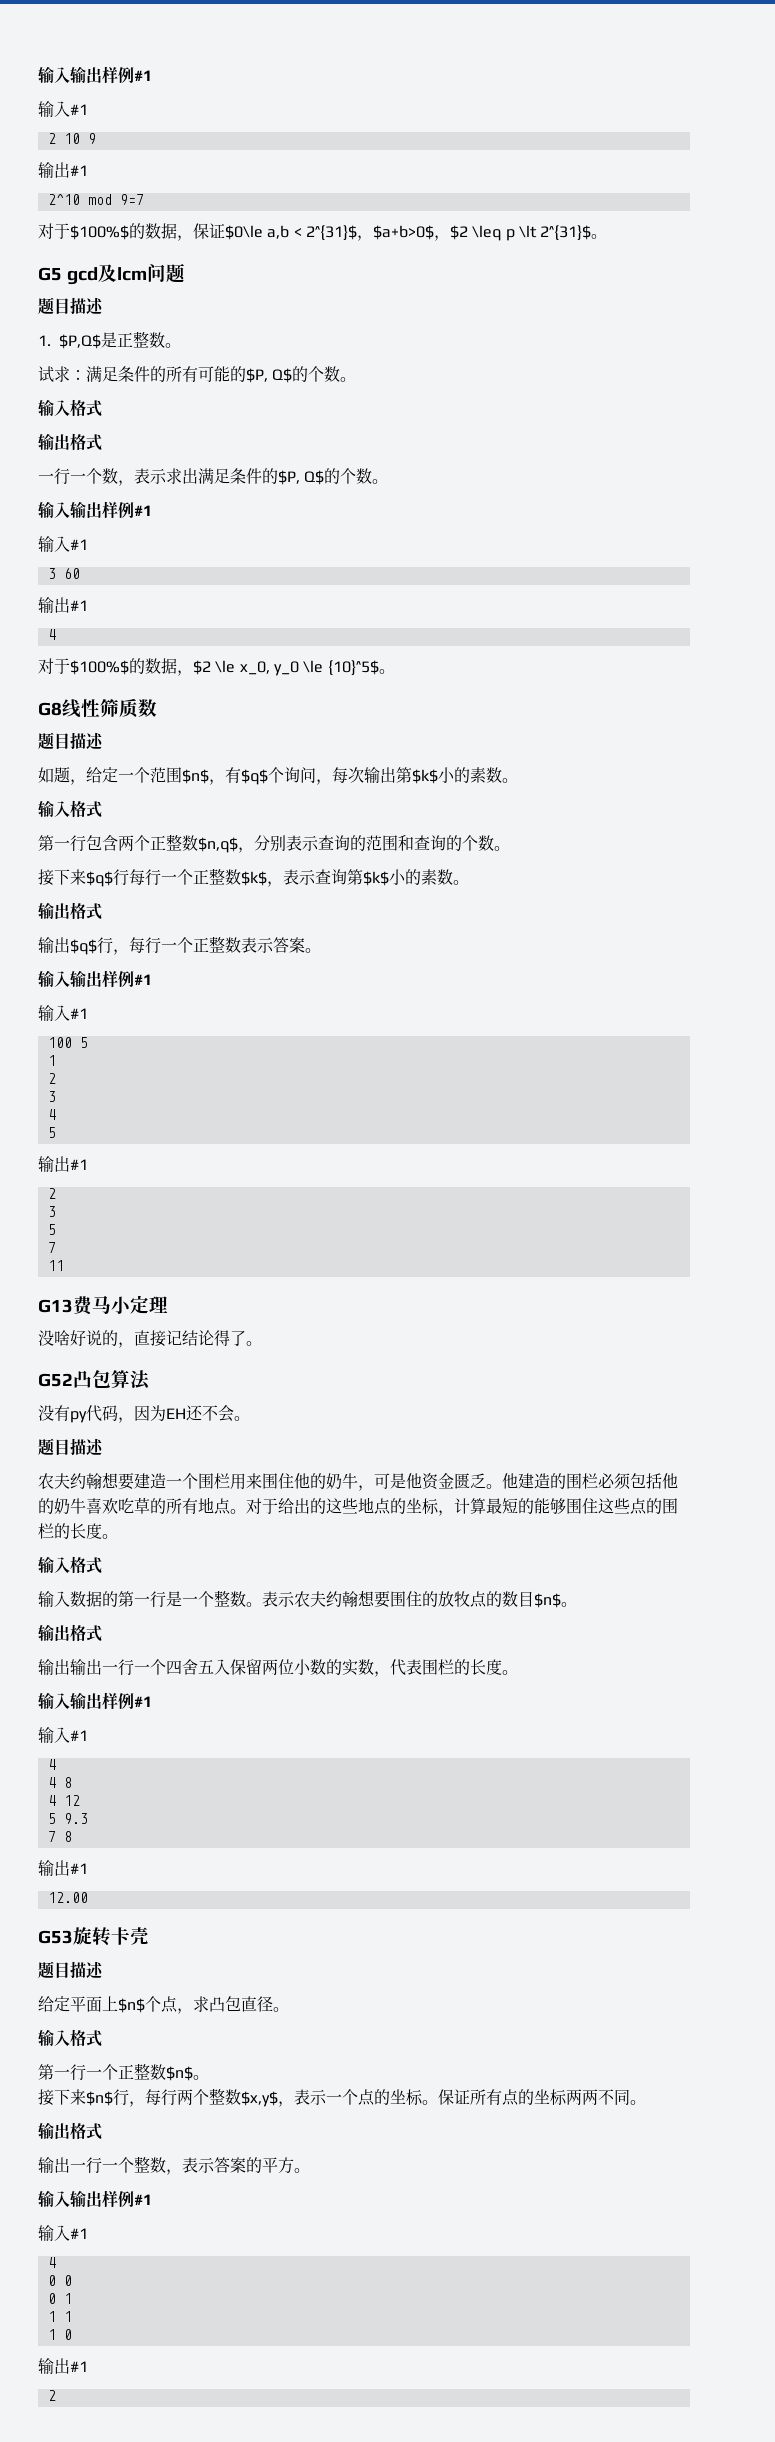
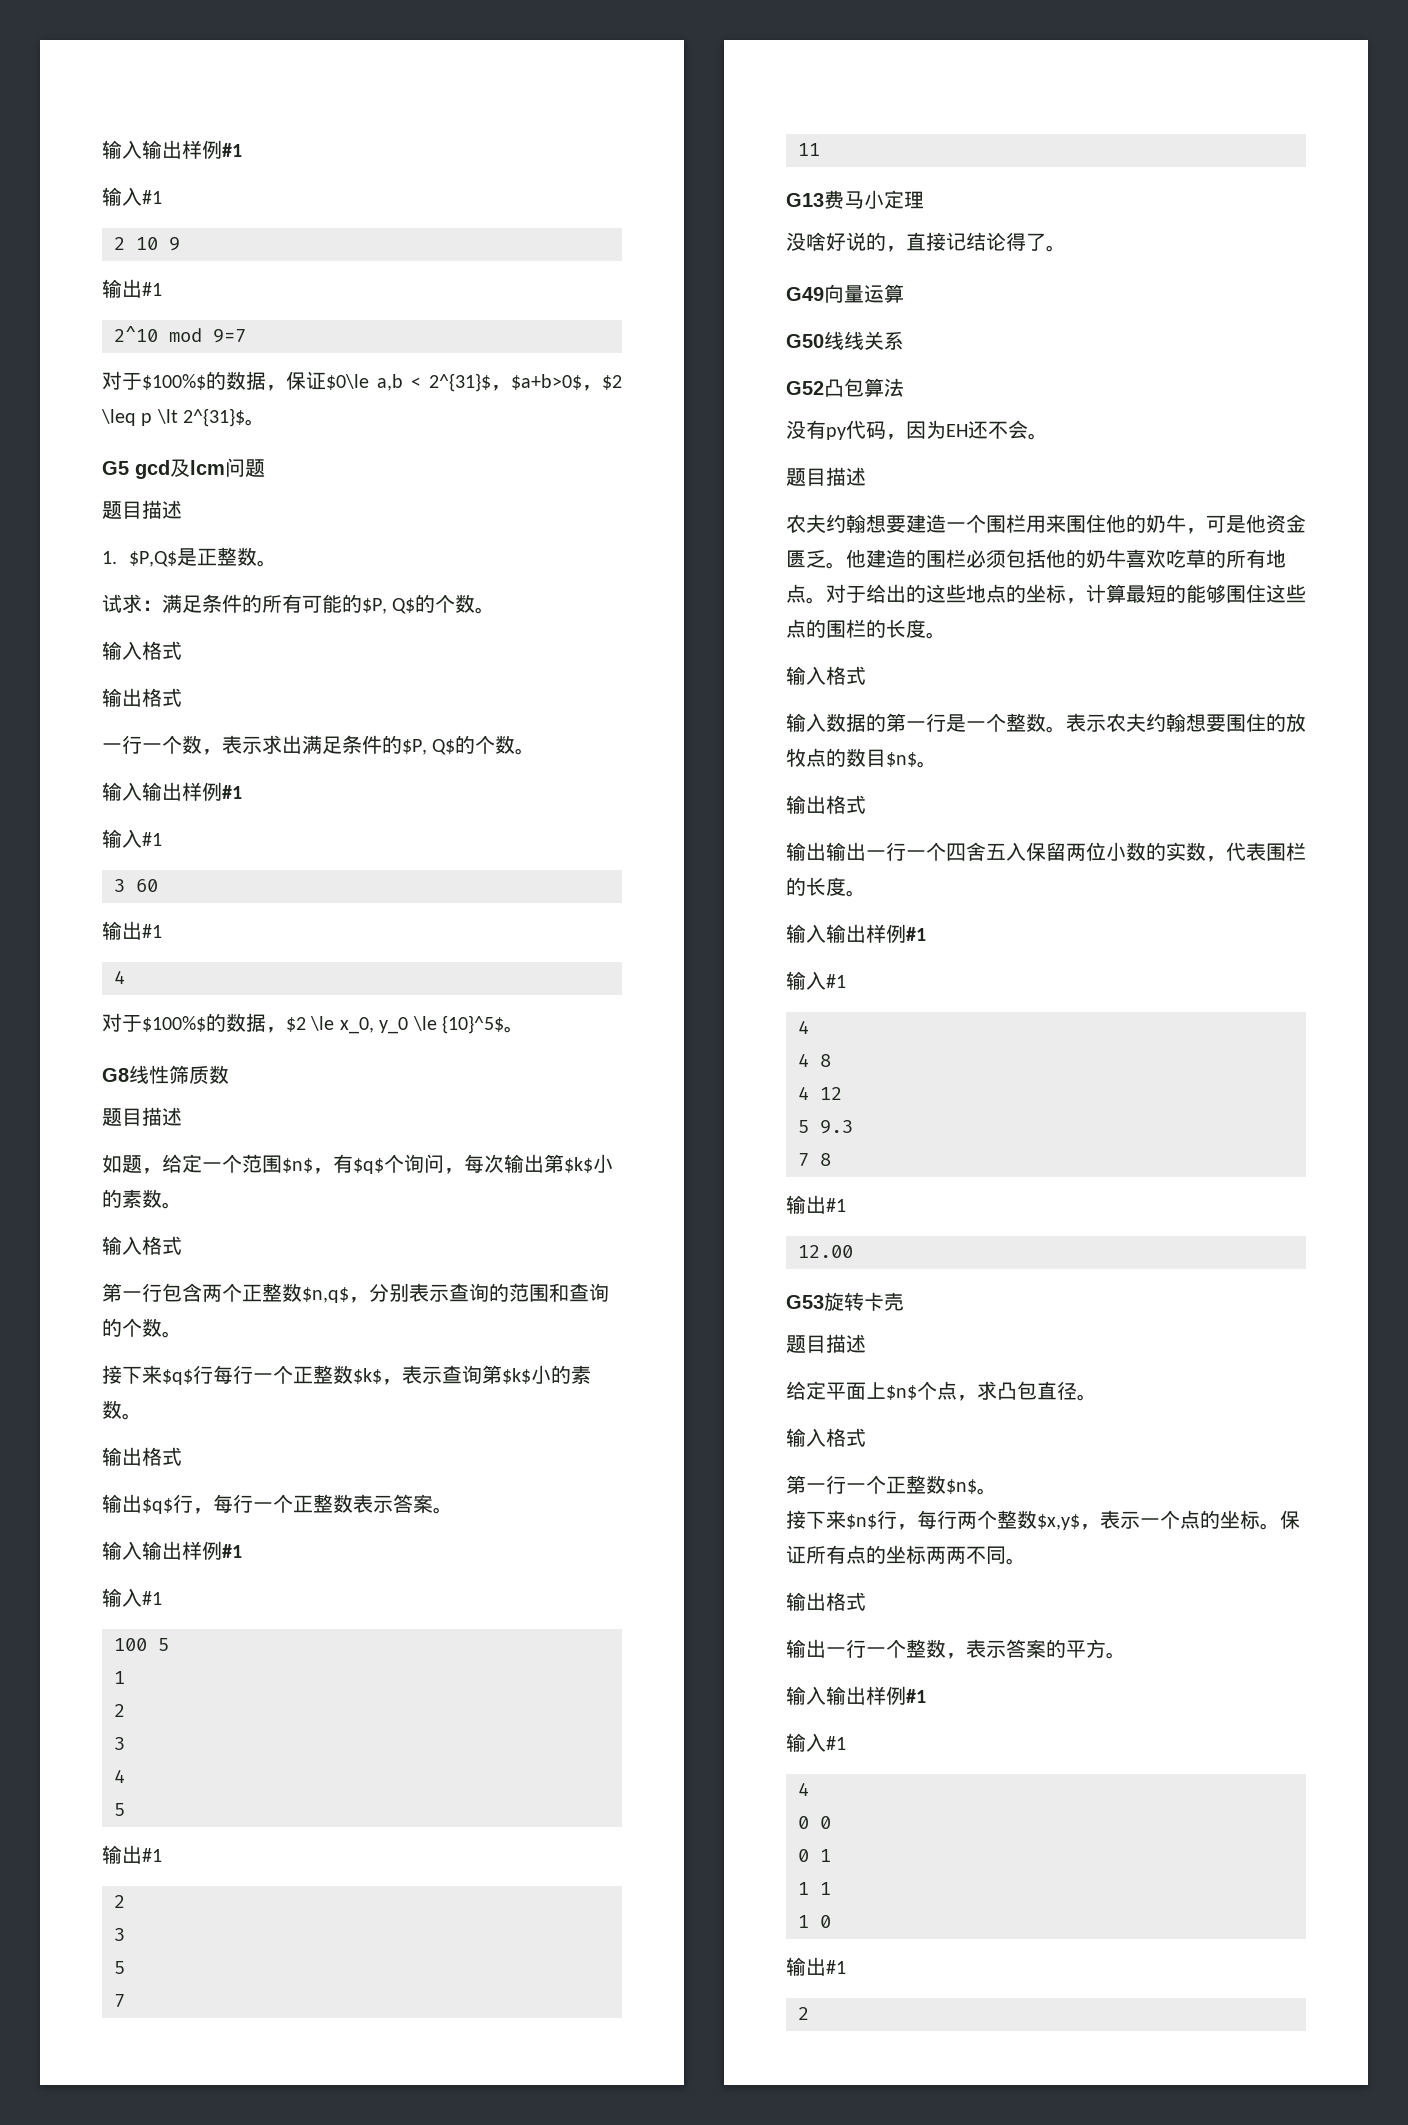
(262, 1343) none -> [786,284,904,303] [786,331,904,350] // G49向量运算 // G50线线关系

